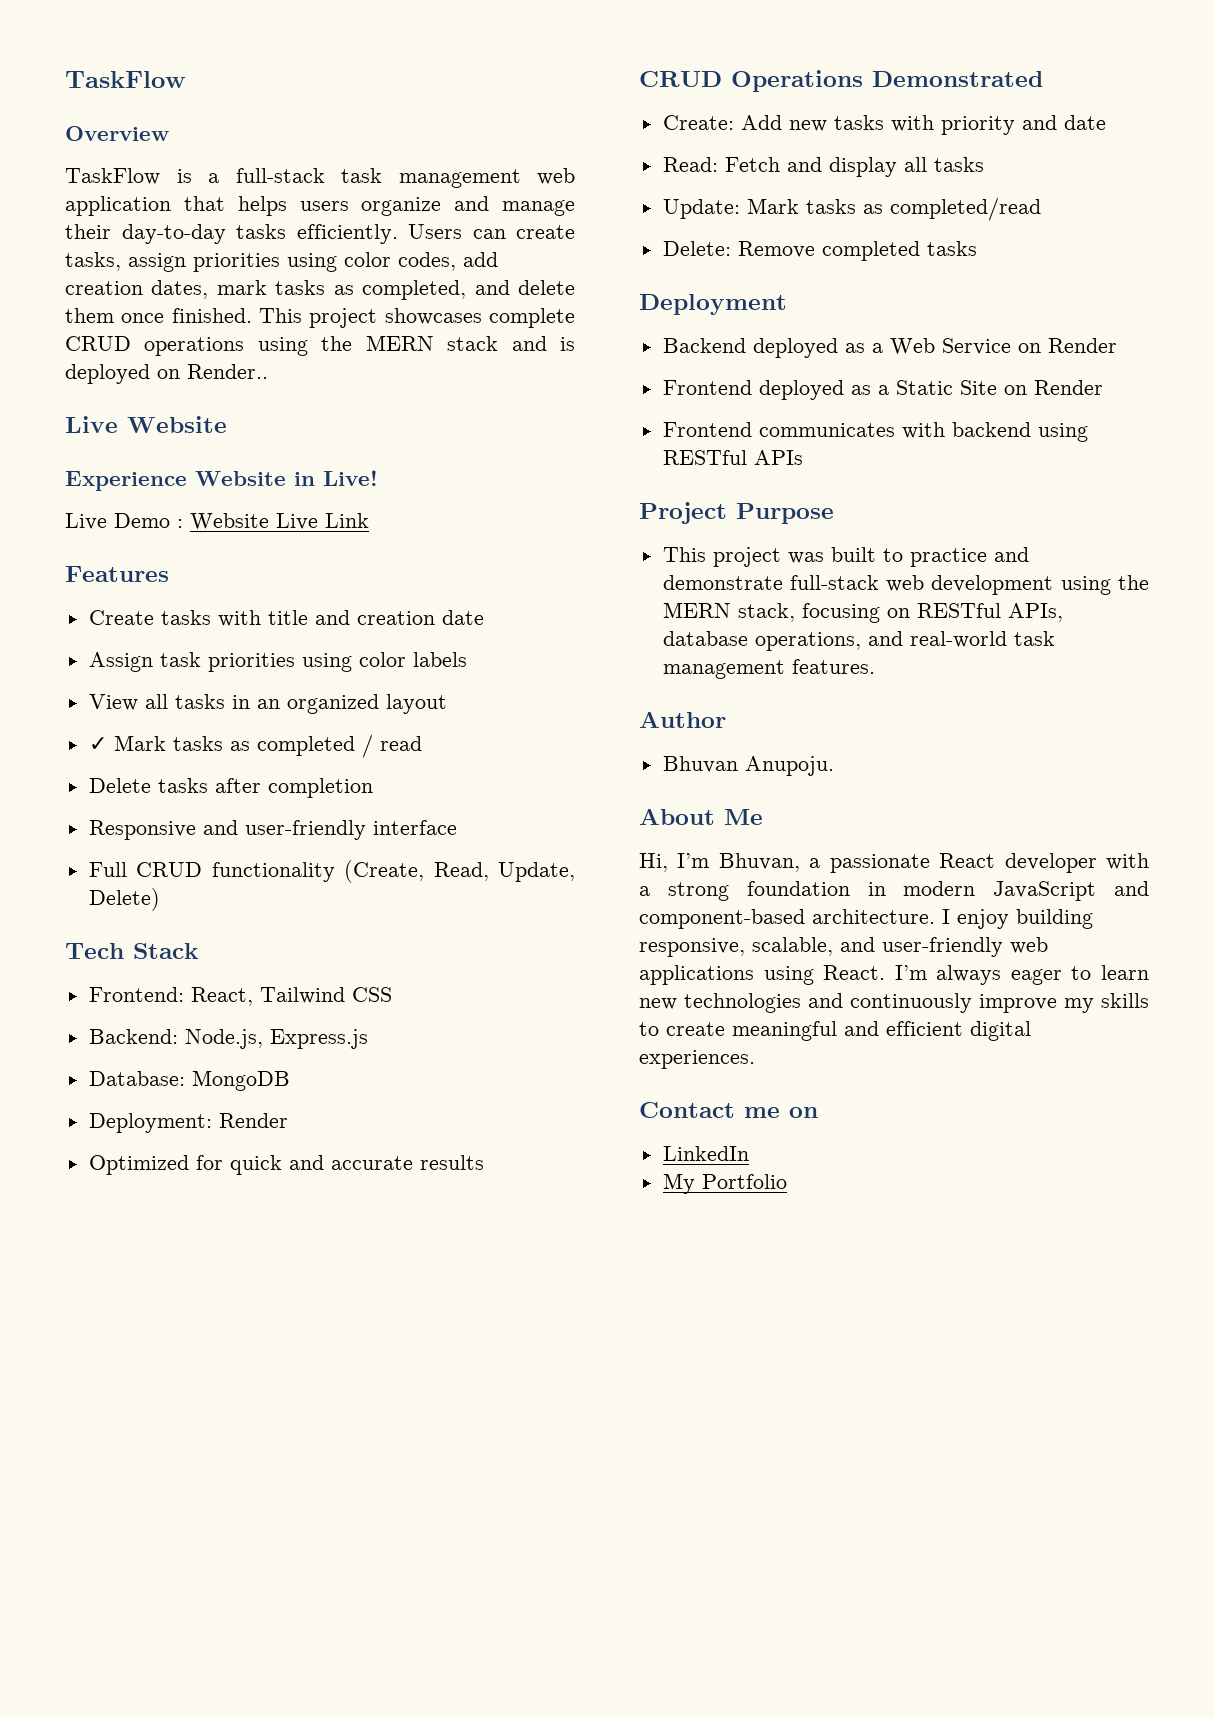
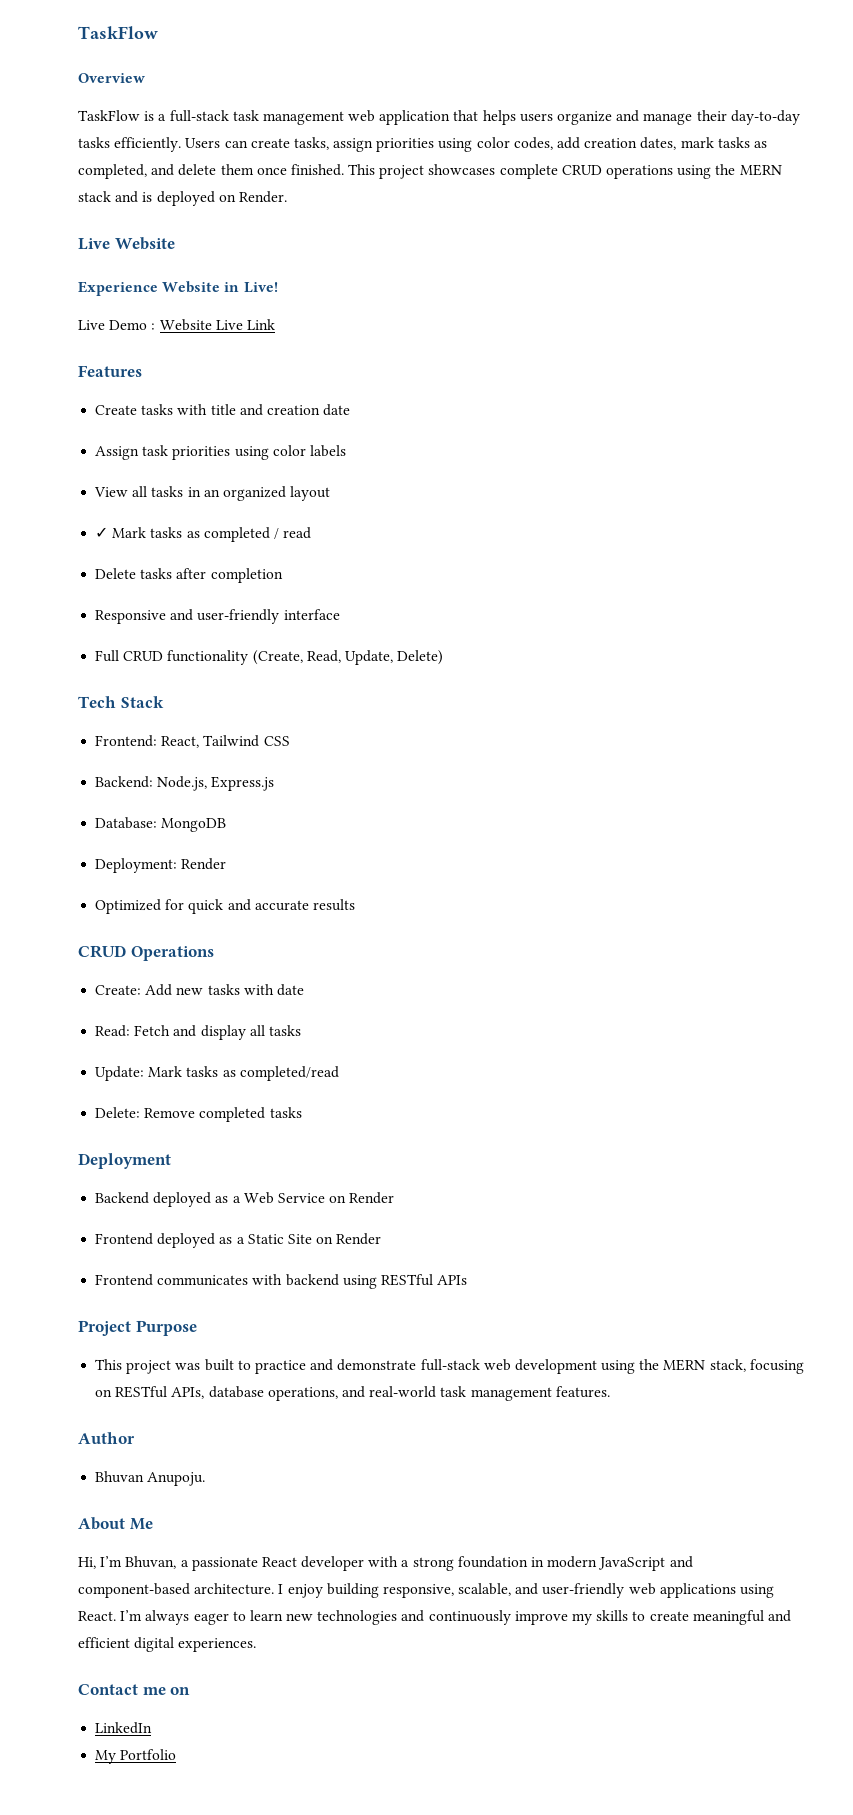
[187,364,268,379] Render.. -> [238,191,287,203] Render.
[872,71,1043,87] Demonstrated -> (214, 953) none
[940,115,1057,135] priority and -> (274, 989) none

